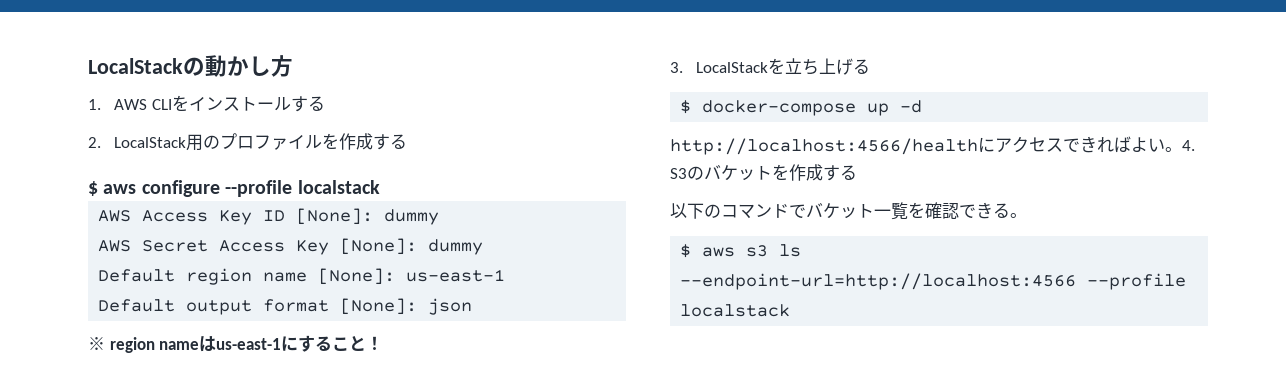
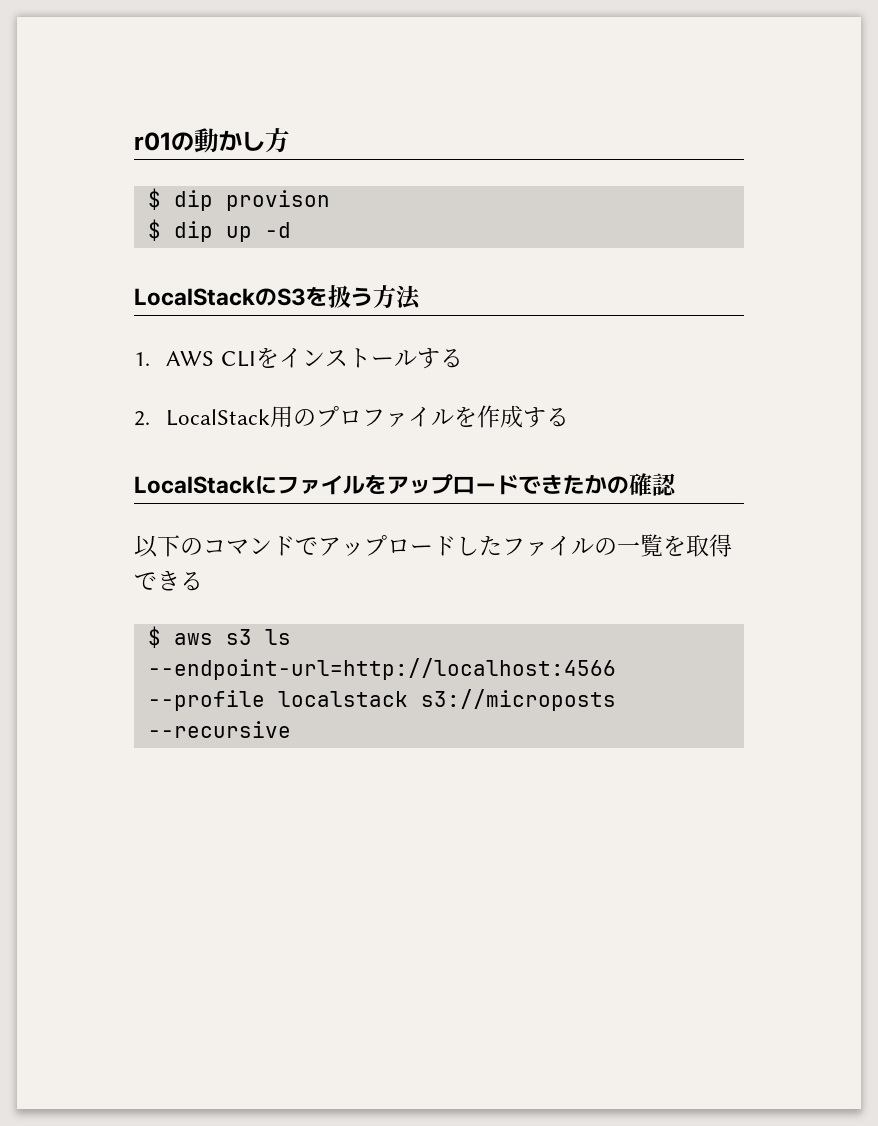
[88,58,183,74] LocalStack -> [134,132,171,151] r01
(293, 66) none -> [147,188,330,211] [147,219,291,242] [134,285,421,310] // $ dip provison // $ dip up -d // LocalStackのS3を扱う方法
[88,180,380,197] [98,208,440,225] [98,238,484,255] [98,268,506,285] [98,298,473,315] [88,335,384,353] [670,58,871,75] [680,100,923,116] [670,136,1195,155] [670,164,857,181] [670,202,959,220] $ aws configure --profile localstack // AWS Access Key ID [None]: dummy // AWS Secret Access Key [None]: dummy // Default region name [None]: us-east-1 // Default output format [None]: json // ※ region nameはus-east-1にすること！ // 3. LocalStackを立ち上げる // $ docker-compose up -d // http://localhost:4566/healthにアクセスできればよい。4. S3のバケットを作成する // 以下のコマンドでバケット一覧を確認 -> [134,473,677,496] [134,534,732,558] LocalStackにファイルをアップロードできたかの確認 // 以下のコマンドでアップロードしたファイルの一覧を取得
[1010,213,1027,218] 。 -> (203, 581) none
(791, 310) none -> [420,689,616,711] [147,721,291,738] s3://microposts --recursive

